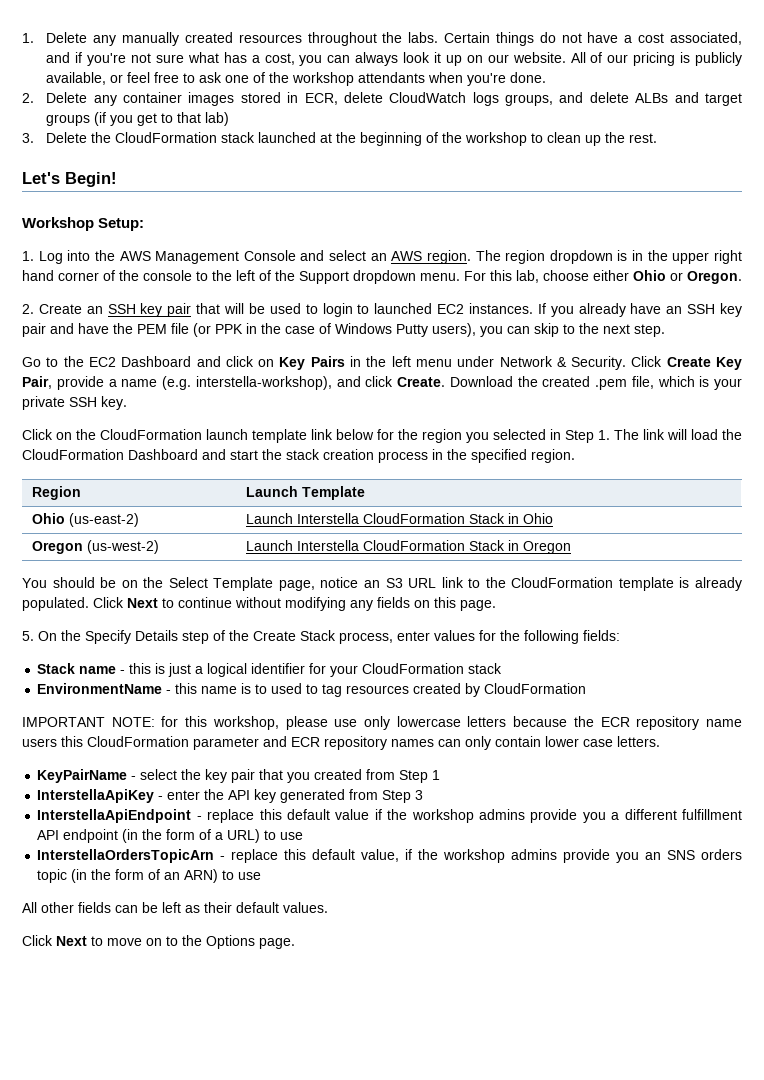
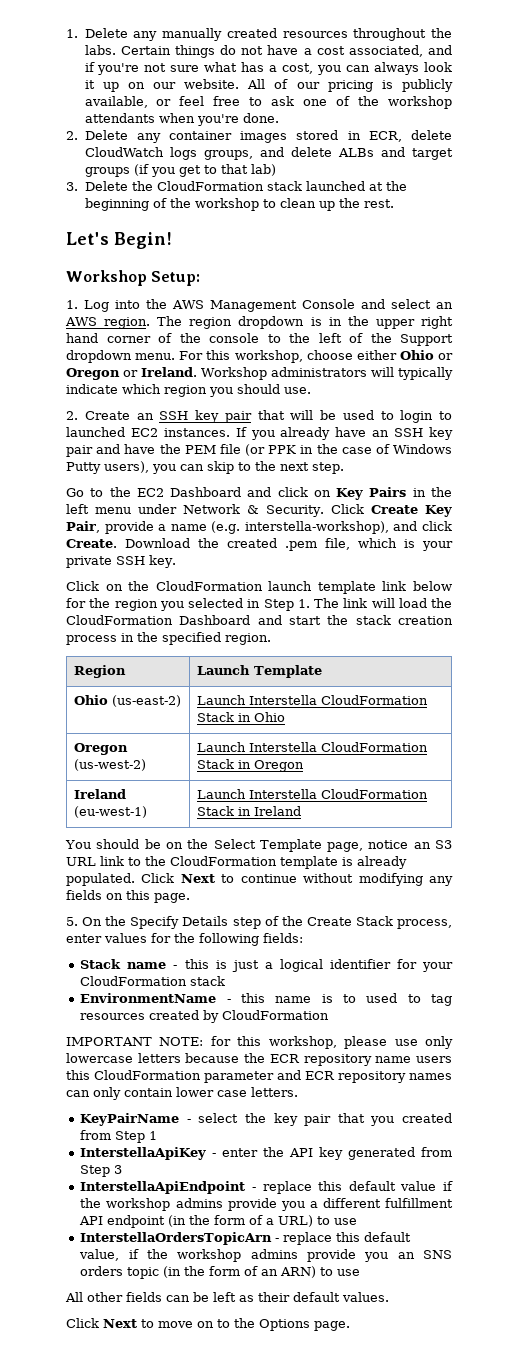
[516,270,539,283] lab, -> [234,350,303,363] workshop,
[687,271,742,284] Oregon. -> [66,367,453,380] [66,384,311,397] Oregon or Ireland. Workshop administrators will typically indicate which region you should use.
(572, 547) none -> [74,789,127,799] [74,806,148,818] [197,789,429,799] [197,806,302,816] // Ireland (eu-west-1) | Launch Interstella CloudFormation Stack in Ireland

